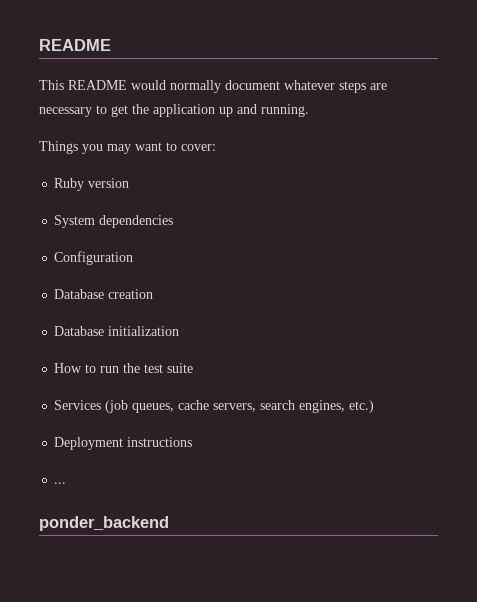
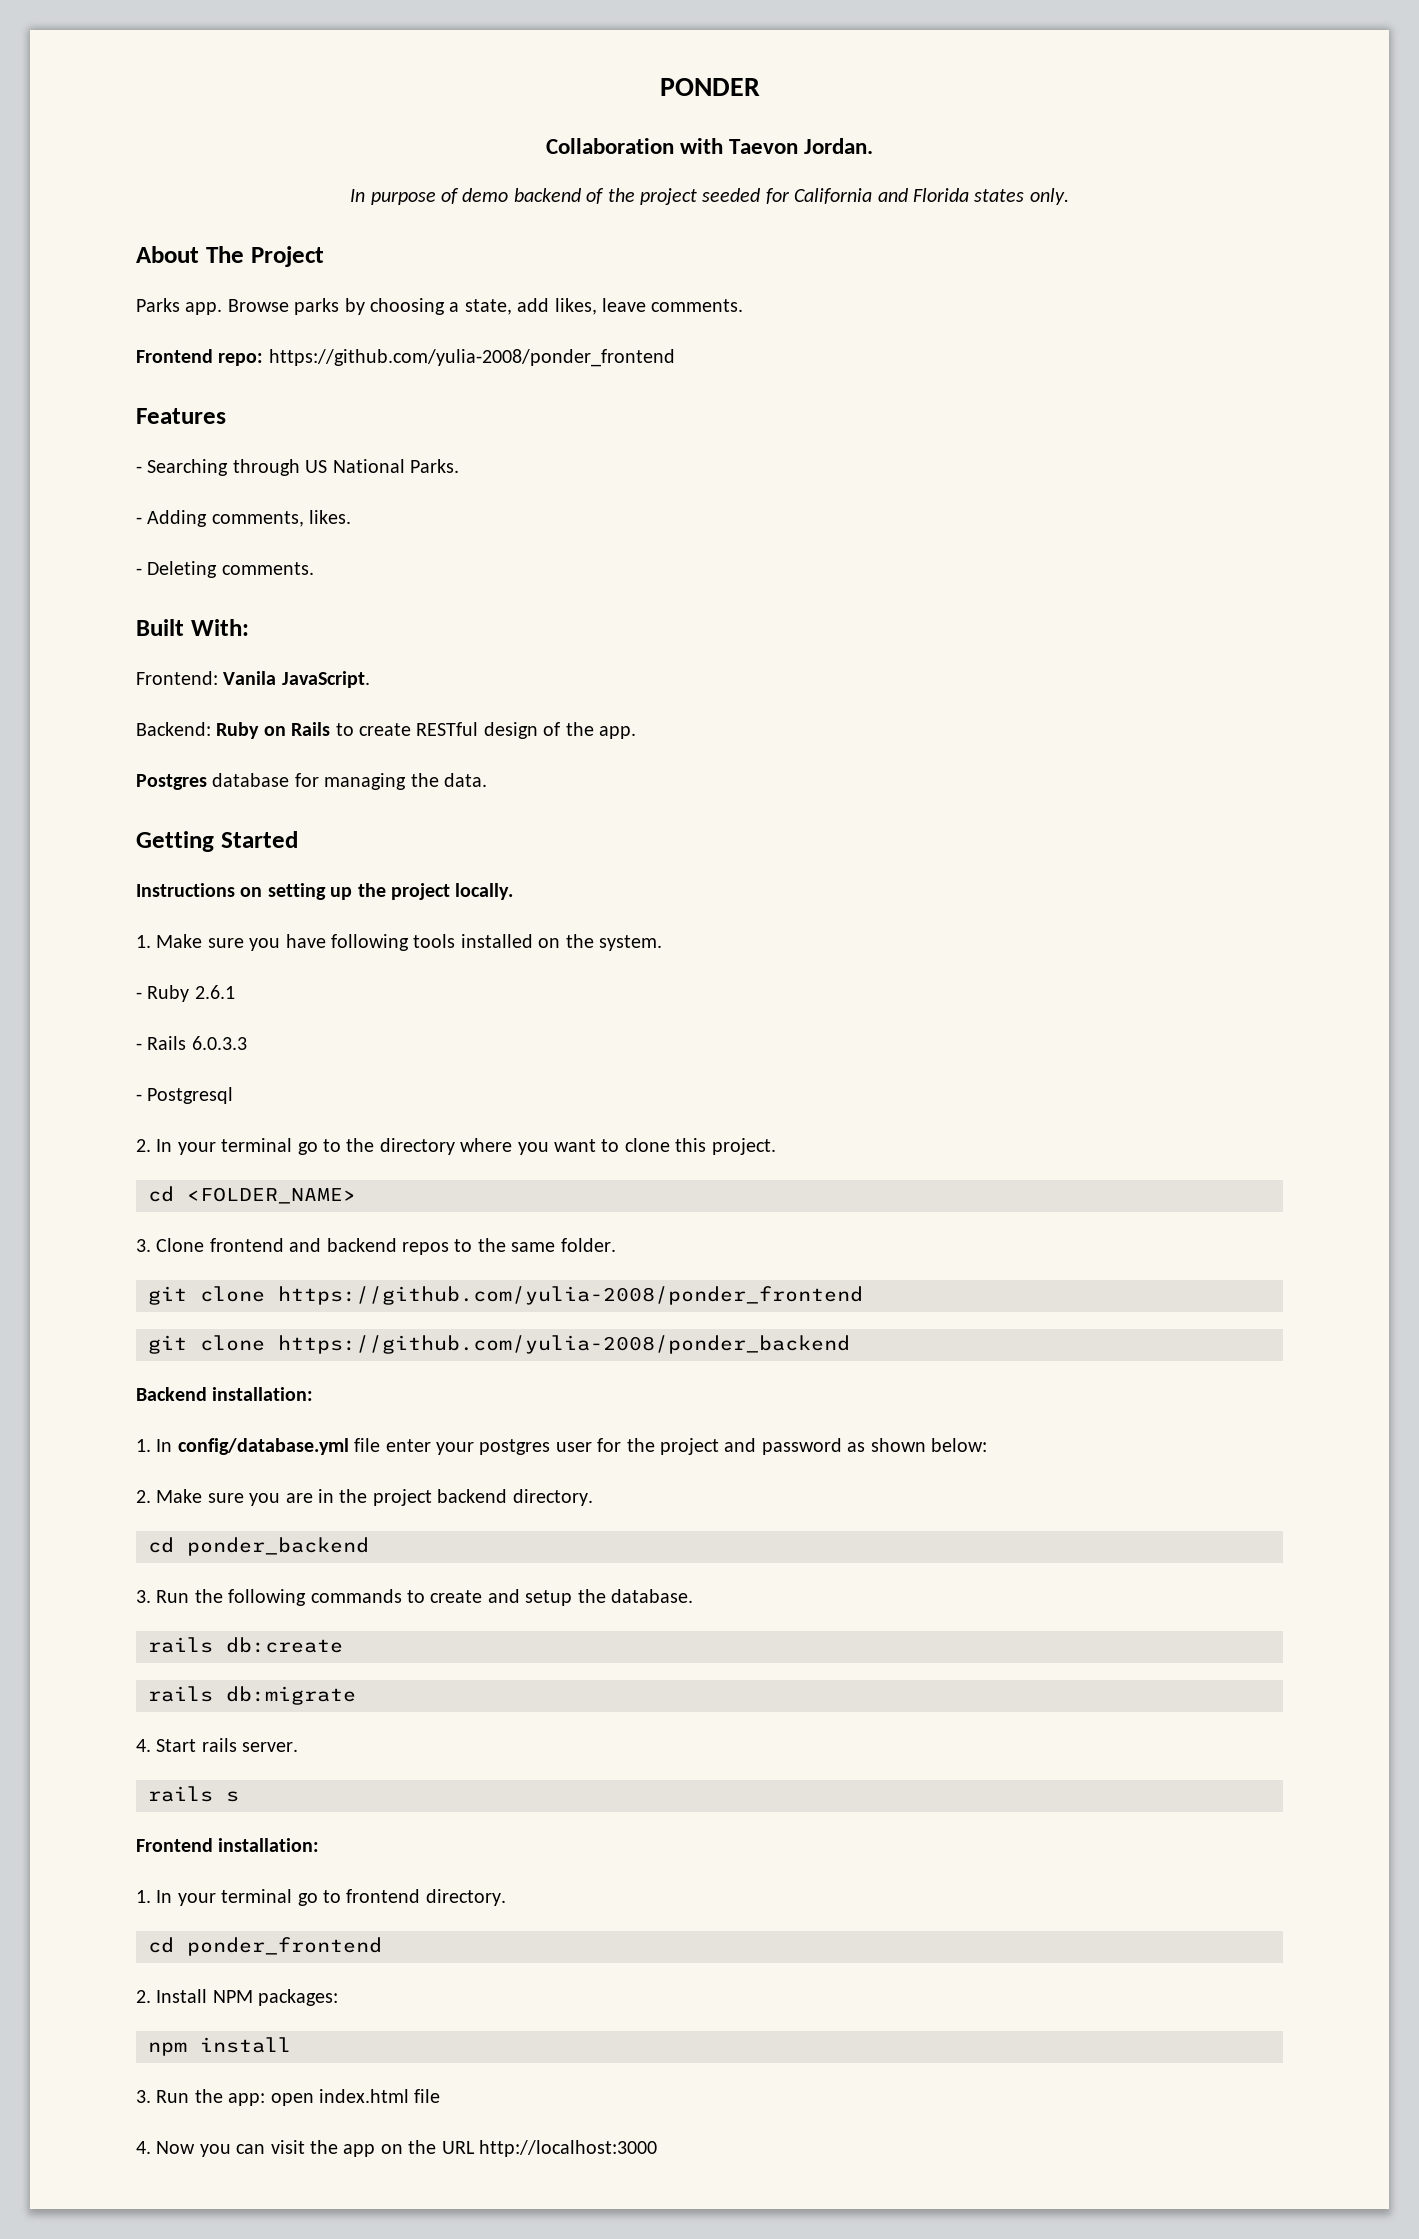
[39,39,111,51] [39,80,387,93] [39,104,309,117] [39,141,216,154] [54,178,130,191] [54,215,174,228] [54,251,134,265] [54,289,154,299] [54,326,180,336] [54,363,194,373] [54,400,375,413] [54,437,193,450] [54,482,67,484] [39,516,169,531] README // This README would normally document whatever steps are necessary to get the application up and running. // Things you may want to cover: // Ruby version // System dependencies // Configuration // Database creation // Database initialization // How to run the test suite // Services (job queues, cache servers, search engines, etc.) // Deployment instructions // ... // ponder_backend -> [659,78,760,96] [545,138,874,154] [350,188,1069,205] [136,246,324,267] [136,298,744,315] [136,349,675,367] [136,408,226,424] [136,459,459,476] [136,510,352,527] [136,561,314,578] [136,619,249,636] [136,671,370,688] [136,722,636,739] [136,773,487,790] [136,831,298,852] [136,883,514,900] [136,934,662,951] [136,985,235,1002] [136,1036,247,1050] [136,1087,234,1104] [136,1138,776,1155] [148,1186,356,1204] [136,1238,616,1255] [148,1286,863,1305] [148,1335,850,1354] [136,1387,314,1401] [136,1438,987,1455] [136,1489,593,1506] [148,1537,369,1556] [136,1589,693,1606] [148,1637,343,1653] [148,1686,356,1705] [136,1738,299,1752] [148,1786,239,1802] [136,1838,320,1852] [136,1889,506,1906] [148,1937,382,1956] [136,1989,339,2006] [148,2037,291,2056] [136,2089,441,2106] [136,2140,657,2157] PONDER // Collaboration with Taevon Jordan. // In purpose of demo backend of the project seeded for California and Florida states only. // About The Project // Parks app. Browse parks by choosing a state, add likes, leave comments. // Frontend repo: https://github.com/yulia-2008/ponder_frontend // Features // - Searching through US National Parks. // - Adding comments, likes. // - Deleting comments. // Built With: // Frontend: Vanila JavaScript. // Backend: Ruby on Rails to create RESTful design of the app. // Postgres database for managing the data. // Getting Started // Instructions on setting up the project locally. // 1. Make sure you have following tools installed on the system. // - Ruby 2.6.1 // - Rails 6.0.3.3 // - Postgresql // 2. In your terminal go to the directory where you want to clone this project. // cd <FOLDER_NAME> // 3. Clone frontend and backend repos to the same folder. // git clone https://github.com/yulia-2008/ponder_frontend // git clone https://github.com/yulia-2008/ponder_backend // Backend installation: // 1. In config/database.yml file enter your postgres user for the project and password as shown below: // 2. Make sure you are in the project backend directory. // cd ponder_backend // 3. Run the following commands to create and setup the database. // rails db:create // rails db:migrate // 4. Start rails server. // rails s // Frontend installation: // 1. In your terminal go to frontend directory. // cd ponder_frontend // 2. Install NPM packages: // npm install // 3. Run the app: open index.html file // 4. Now you can visit the app on the URL http://localhost:3000

